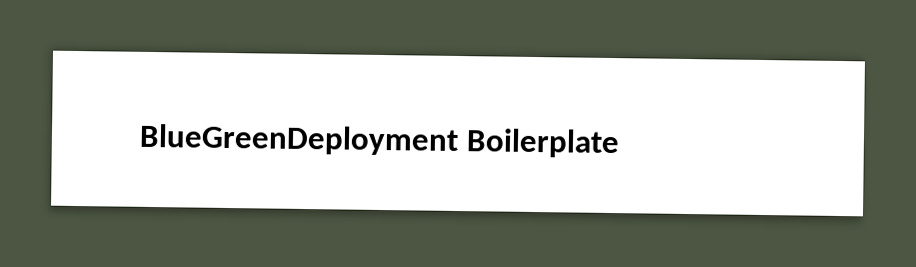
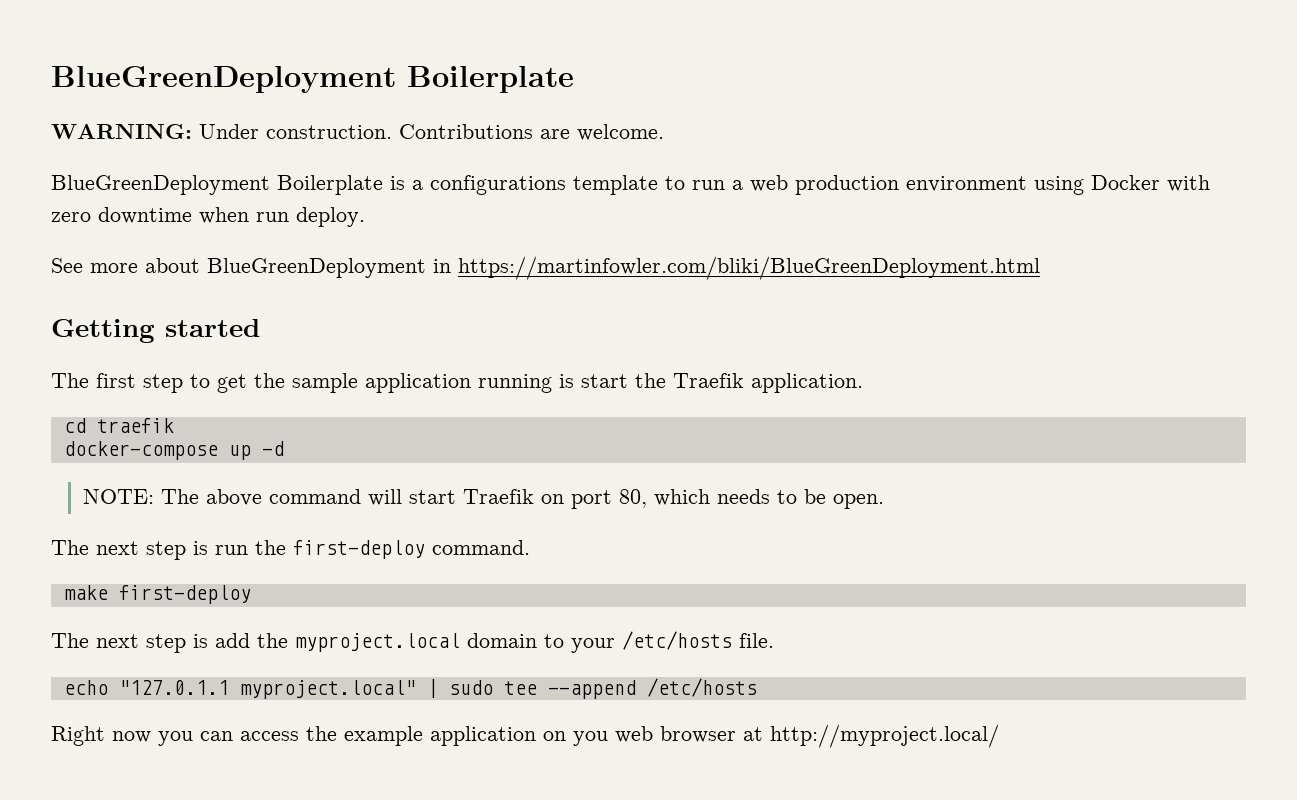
[139,123,620,159] BlueGreenDeployment Boilerplate -> [51,66,574,93] [51,124,664,141] [51,175,1210,195] [51,207,365,227] [51,256,1040,280] [51,319,260,343] [51,373,863,393] [63,418,174,433] [63,441,284,460] [82,489,884,509] [51,540,530,560] [63,585,251,604] [51,631,774,653] [63,678,757,699] [51,724,999,748] BlueGreenDeployment Boilerplate // WARNING: Under construction. Contributions are welcome. // BlueGreenDeployment Boilerplate is a configurations template to run a web production environment using Docker with zero downtime when run deploy. // See more about BlueGreenDeployment in https://martinfowler.com/bliki/BlueGreenDeployment.html // Getting started // The first step to get the sample application running is start the Traefik application. // cd traefik // docker-compose up -d // NOTE: The above command will start Traefik on port 80, which needs to be open. // The next step is run the first-deploy command. // make first-deploy // The next step is add the myproject.local domain to your /etc/hosts file. // echo "127.0.1.1 myproject.local" | sudo tee --append /etc/hosts // Right now you can access the example application on you web browser at http://myproject.local/

